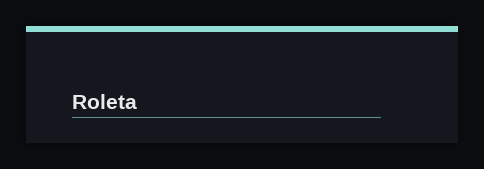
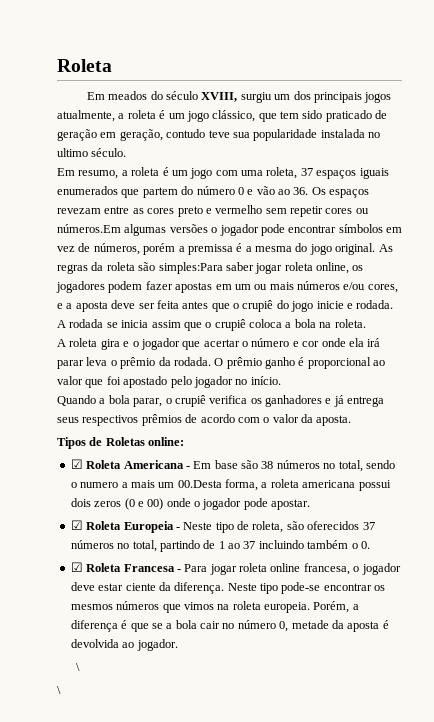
[72,94,137,109] Roleta -> [57,59,112,72] [86,91,392,103] [57,110,388,122] [57,129,380,141] [57,148,127,157] [57,167,389,179] [57,186,370,198] [57,205,369,217] [57,224,402,236] [57,243,393,255] [57,262,364,274] [56,281,398,293] [57,300,394,312] [57,319,366,331] [57,338,381,350] [57,357,386,369] [57,376,281,388] [57,395,385,407] [57,414,352,426] [57,437,185,449] [70,459,395,472] [70,479,391,491] [70,498,311,510] [70,520,375,533] [70,540,370,552] [70,562,401,575] [70,582,386,594] [70,601,359,613] [70,620,389,632] [70,639,178,651] [76,663,81,671] [57,686,61,694] Roleta // Em meados do século XVIII, surgiu um dos principais jogos atualmente, a roleta é um jogo clássico, que tem sido praticado de geração em geração, contudo teve sua popularidade instalada no ultimo século. // Em resumo, a roleta é um jogo com uma roleta, 37 espaços iguais enumerados que partem do número 0 e vão ao 36. Os espaços revezam entre as cores preto e vermelho sem repetir cores ou números.Em algumas versões o jogador pode encontrar símbolos em vez de números, porém a premissa é a mesma do jogo original. As regras da roleta são simples:Para saber jogar roleta online, os jogadores podem fazer apostas em um ou mais números e/ou cores, e a aposta deve ser feita antes que o crupiê do jogo inicie e rodada. A rodada se inicia assim que o crupiê coloca a bola na roleta. // A roleta gira e o jogador que acertar o número e cor onde ela irá parar leva o prêmio da rodada. O prêmio ganho é proporcional ao valor que foi apostado pelo jogador no início. // Quando a bola parar, o crupiê verifica os ganhadores e já entrega seus respectivos prêmios de acordo com o valor da aposta. // Tipos de Roletas online: // ☑ Roleta Americana - Em base são 38 números no total, sendo o numero a mais um 00.Desta forma, a roleta americana possui dois zeros (0 e 00) onde o jogador pode apostar. // ☑ Roleta Europeia - Neste tipo de roleta, são oferecidos 37 números no total, partindo de 1 ao 37 incluindo também o 0. // ☑ Roleta Francesa - Para jogar roleta online francesa, o jogador deve estar ciente da diferença. Neste tipo pode-se encontrar os mesmos números que vimos na roleta europeia. Porém, a diferença é que se a bola cair no número 0, metade da aposta é devolvida ao jogador. // \ // \

